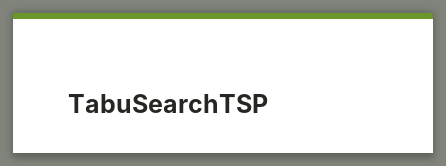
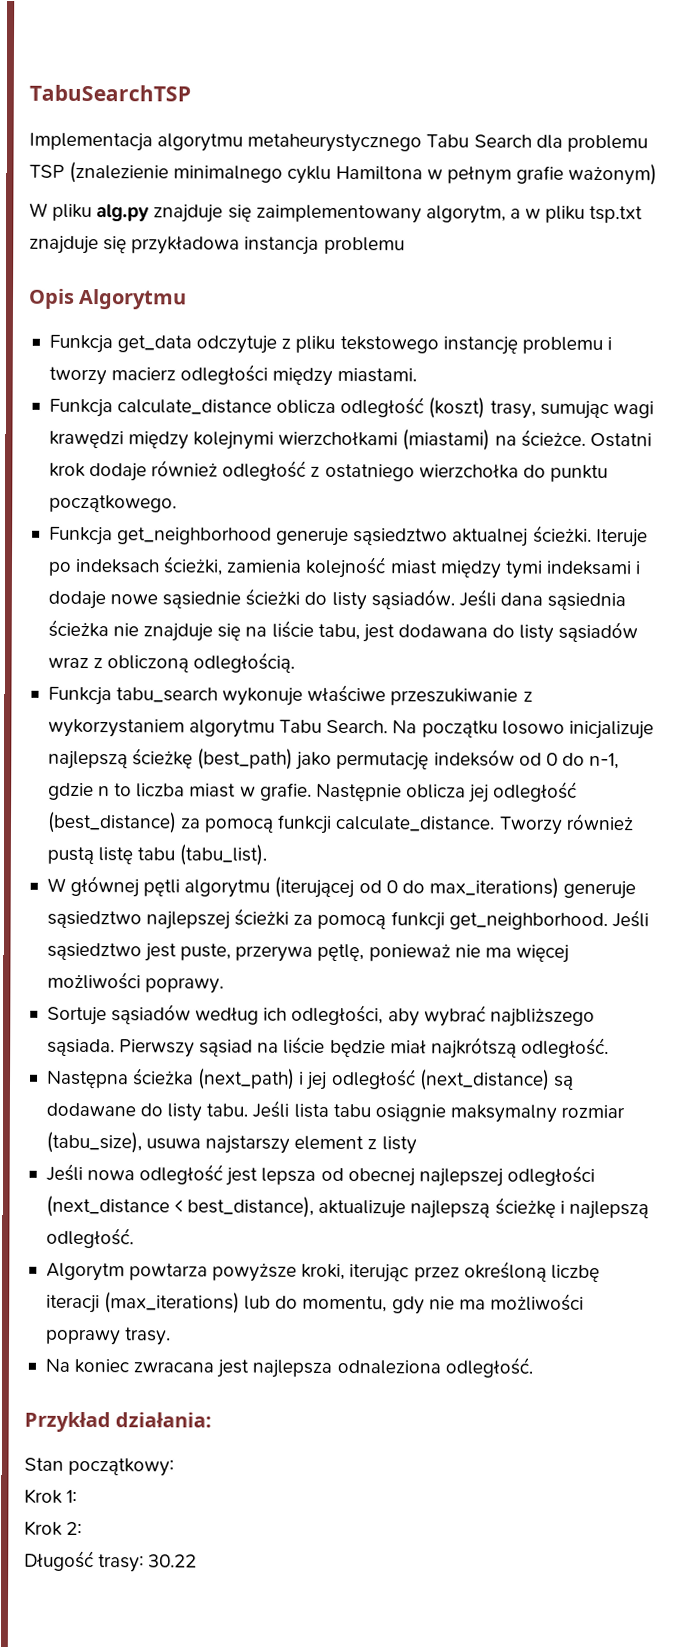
(268, 103) none -> [29,132,648,153] [29,161,658,186] [29,202,644,224] [29,235,405,255] [28,288,188,310] [48,334,612,355] [48,364,418,386] [48,396,654,420] [48,429,652,451] [48,460,608,483] [48,494,177,513] [48,525,648,548] [47,556,642,579] [47,588,627,611] [47,619,639,643] [47,652,296,673] [47,684,533,706] [47,718,654,740] [47,748,620,771] [47,781,578,803] [46,811,634,835] [46,844,268,866] [46,875,637,900] [46,908,649,931] [46,942,569,963] [46,971,225,994] [46,1004,595,1027] [46,1036,609,1059] [45,1068,574,1091] [45,1100,626,1123] [45,1131,417,1155] [45,1163,595,1187] [45,1195,649,1220] [45,1227,134,1249] [45,1261,600,1283] [45,1292,584,1315] [45,1327,172,1346] [44,1357,533,1378] [24,1411,213,1433] [24,1457,175,1477] [24,1488,78,1504] [24,1520,83,1536] [24,1550,198,1573] // Implementacja algorytmu metaheurystycznego Tabu Search dla problemu TSP (znalezienie minimalnego cyklu Hamiltona w pełnym grafie ważonym) // W pliku alg.py znajduje się zaimplementowany algorytm, a w pliku tsp.txt znajduje się przykładowa instancja problemu // Opis Algorytmu // Funkcja get_data odczytuje z pliku tekstowego instancję problemu i tworzy macierz odległości między miastami. // Funkcja calculate_distance oblicza odległość (koszt) trasy, sumując wagi krawędzi między kolejnymi wierzchołkami (miastami) na ścieżce. Ostatni krok dodaje również odległość z ostatniego wierzchołka do punktu początkowego. // Funkcja get_neighborhood generuje sąsiedztwo aktualnej ścieżki. Iteruje po indeksach ścieżki, zamienia kolejność miast między tymi indeksami i dodaje nowe sąsiednie ścieżki do listy sąsiadów. Jeśli dana sąsiednia ścieżka nie znajduje się na liście tabu, jest dodawana do listy sąsiadów wraz z obliczoną odległością. // Funkcja tabu_search wykonuje właściwe przeszukiwanie z wykorzystaniem algorytmu Tabu Search. Na początku losowo inicjalizuje najlepszą ścieżkę (best_path) jako permutację indeksów od 0 do n-1, gdzie n to liczba miast w grafie. Następnie oblicza jej odległość (best_distance) za pomocą funkcji calculate_distance. Tworzy również pustą listę tabu (tabu_list). // W głównej pętli algorytmu (iterującej od 0 do max_iterations) generuje sąsiedztwo najlepszej ścieżki za pomocą funkcji get_neighborhood. Jeśli sąsiedztwo jest puste, przerywa pętlę, ponieważ nie ma więcej możliwości poprawy. // Sortuje sąsiadów według ich odległości, aby wybrać najbliższego sąsiada. Pierwszy sąsiad na liście będzie miał najkrótszą odległość. // Następna ścieżka (next_path) i jej odległość (next_distance) są dodawane do listy tabu. Jeśli lista tabu osiągnie maksymalny rozmiar (tabu_size), usuwa najstarszy element z listy // Jeśli nowa odległość jest lepsza od obecnej najlepszej odległości (next_distance < best_distance), aktualizuje najlepszą ścieżkę i najlepszą odległość. // Algorytm powtarza powyższe kroki, iterując przez określoną liczbę iteracji (max_iterations) lub do momentu, gdy nie ma możliwości poprawy trasy. // Na koniec zwracana jest najlepsza odnaleziona odległość. // Przykład działania: // Stan początkowy: // Krok 1: // Krok 2: // Długość trasy: 30.22

